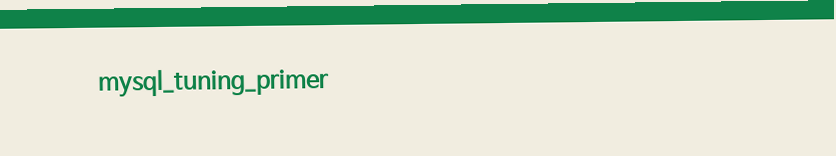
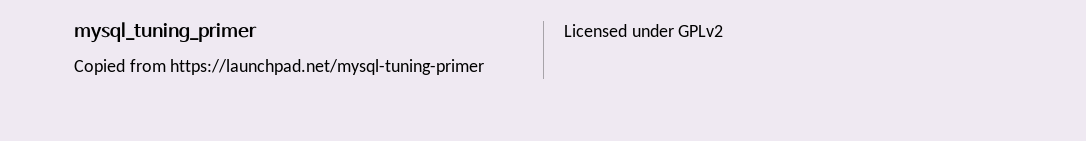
(330, 83) none -> [74,59,485,75] [564,24,724,37] // Copied from https://launchpad.net/mysql-tuning-primer Licensed under GPLv2

